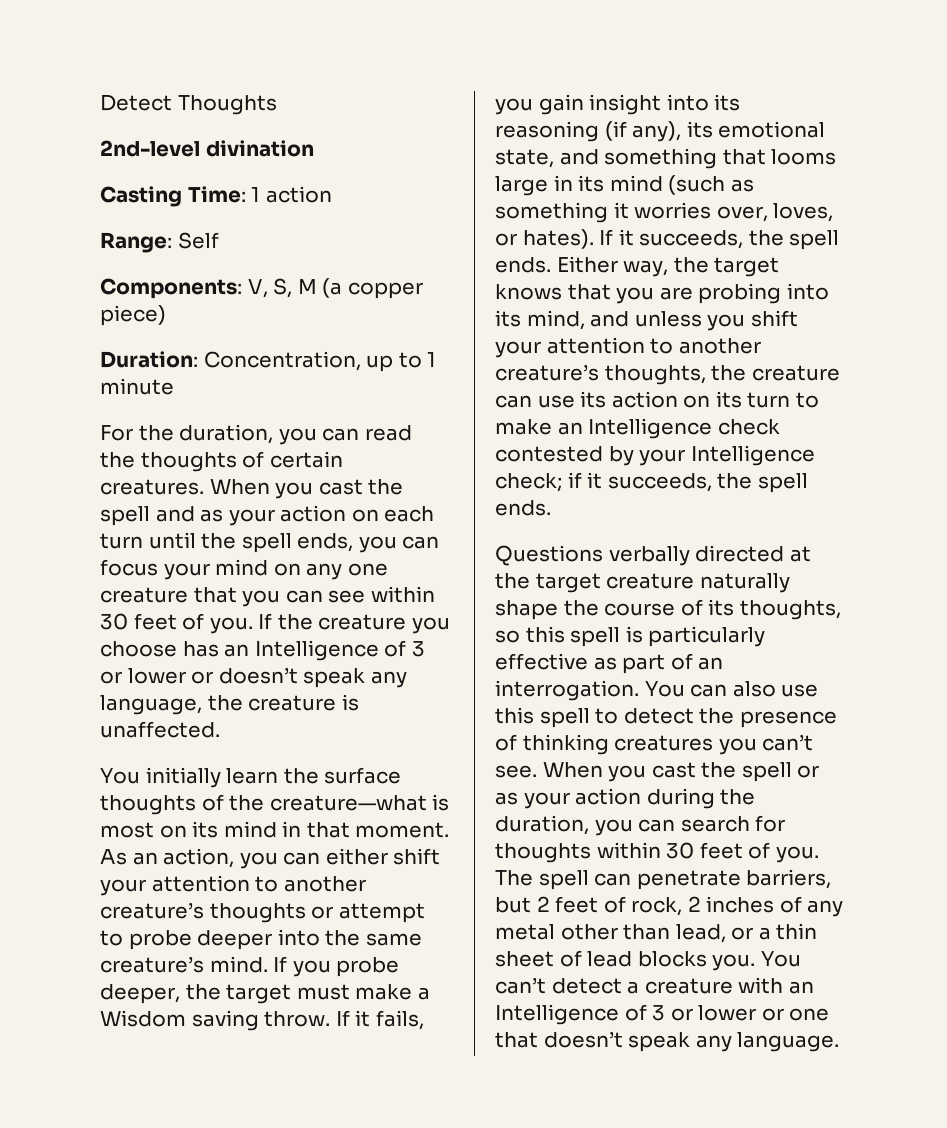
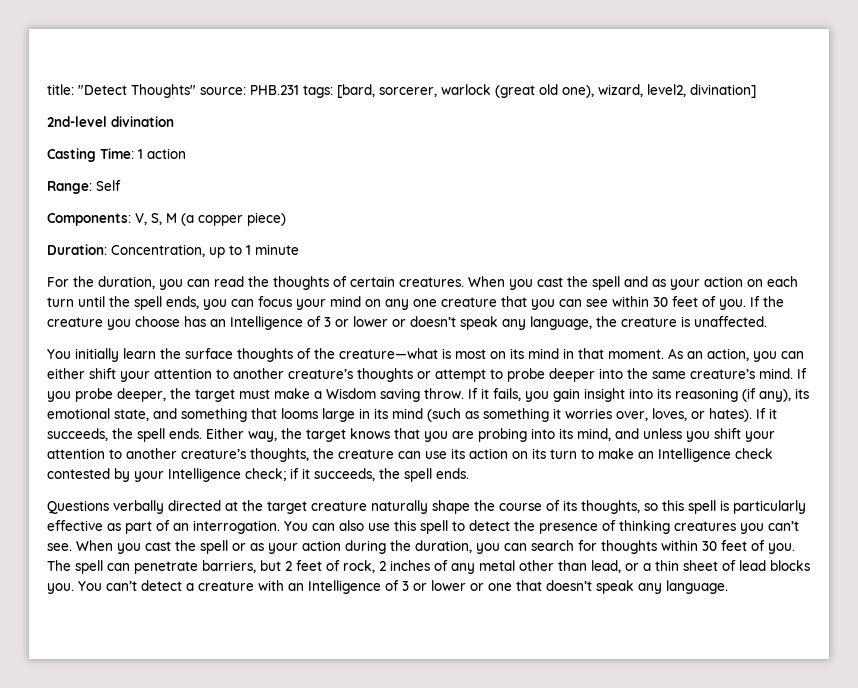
[100,94,277,115] Detect Thoughts -> [47,84,756,98] title: "Detect Thoughts" source: PHB.231 tags: [bard, sorcerer, warlock (great old one), wizard, level2, divination]

